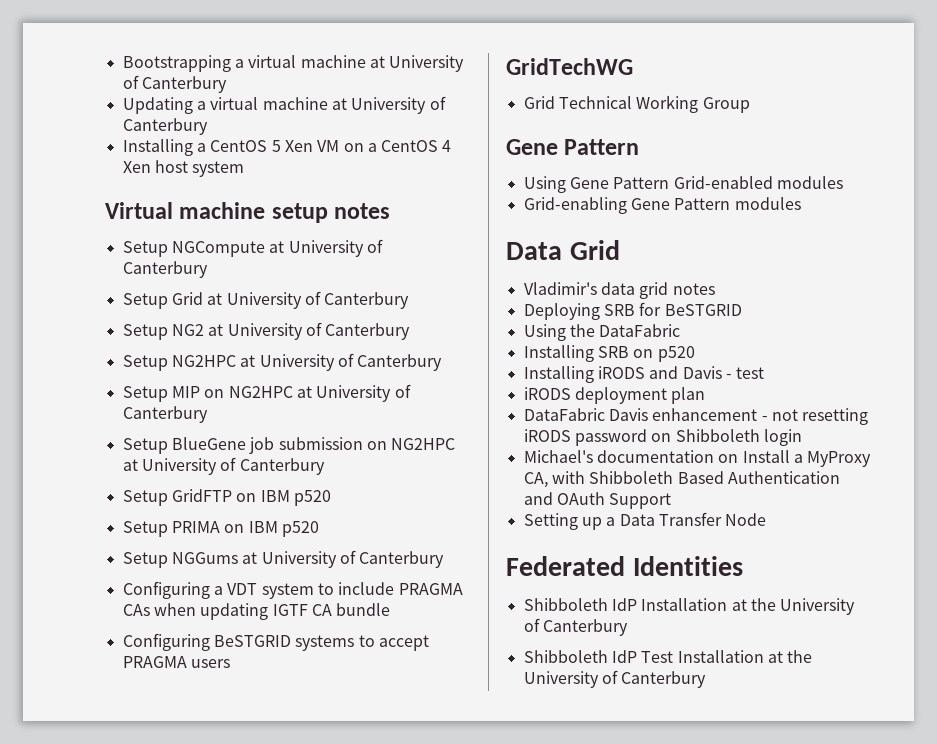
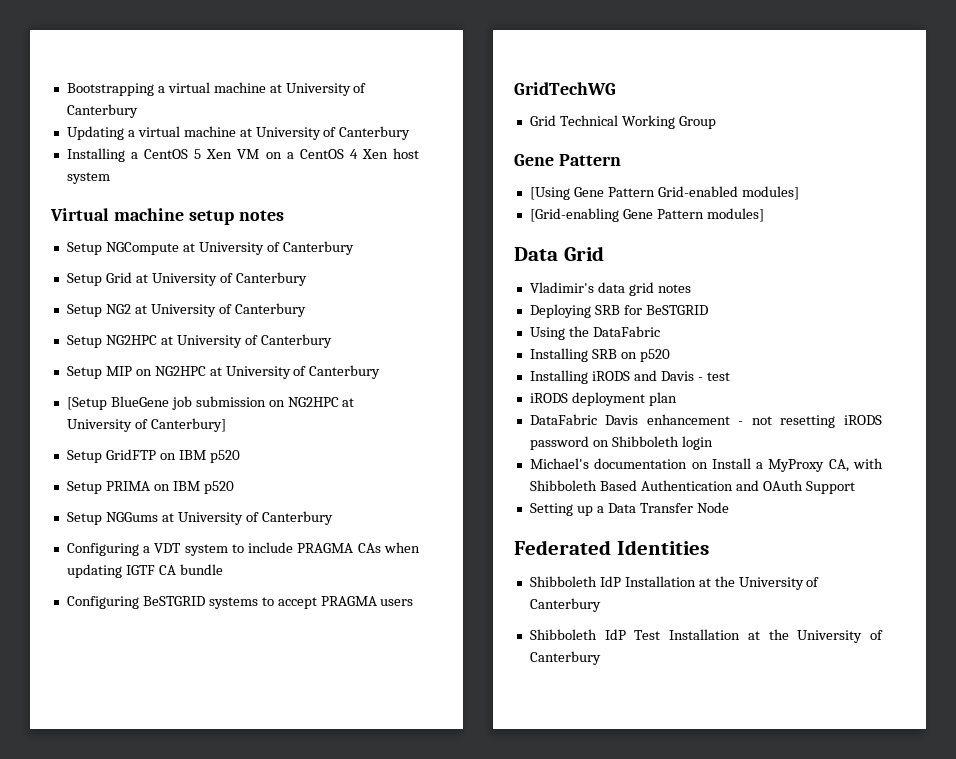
[122,438,168,454] Setup -> [66,397,107,410] [Setup
[239,458,325,475] Canterbury -> [150,418,226,432] Canterbury]
[523,176,566,193] Using -> [529,187,570,200] [Using
[776,176,843,189] [523,197,801,214] modules // Grid-enabling Gene Pattern modules -> [741,186,799,200] [529,208,764,222] modules] // [Grid-enabling Gene Pattern modules]

